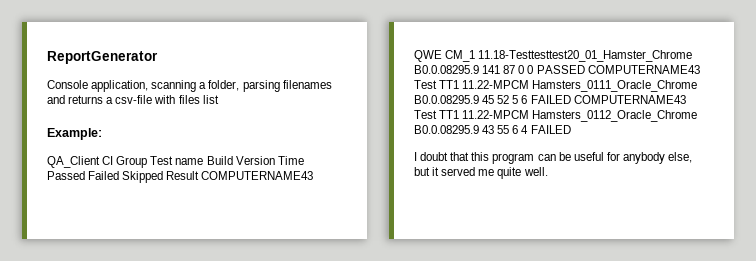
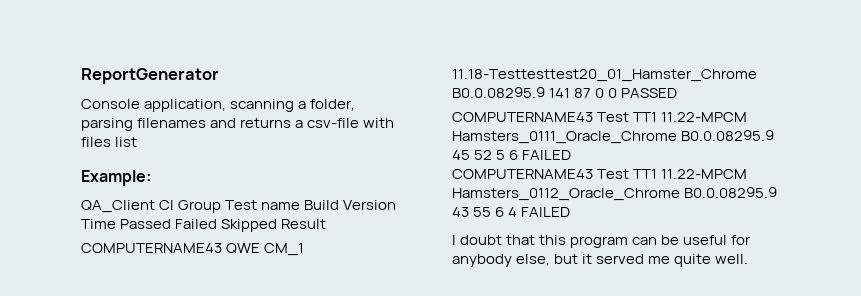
(200, 175) none -> (327, 224) //
(585, 69) none -> (678, 93) //
(571, 99) none -> (572, 155) //

